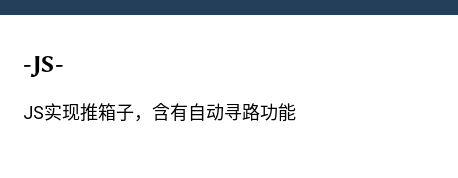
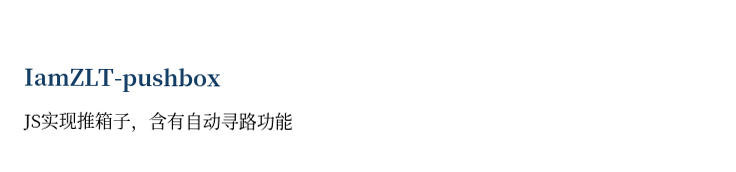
[23,56,64,77] -JS- -> [23,67,222,93] IamZLT-pushbox

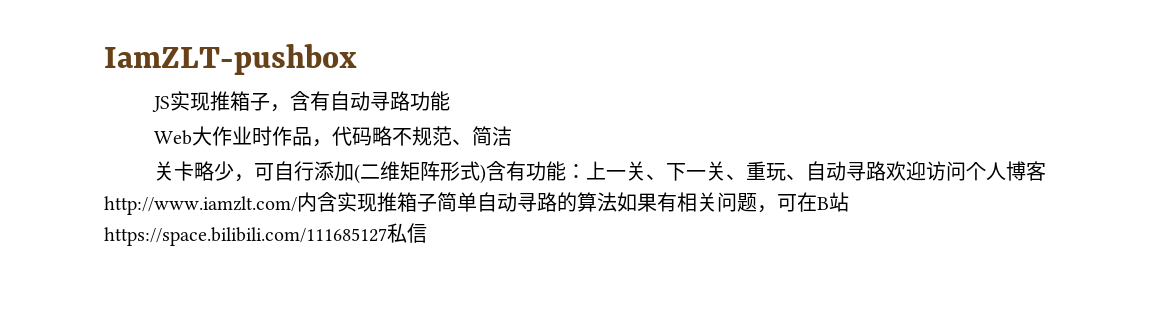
(293, 121) none -> [154,126,513,147] [154,161,1047,184] [104,192,849,215] [104,223,427,246] // Web大作业时作品，代码略不规范、简洁 // 关卡略少，可自行添加(二维矩阵形式)含有功能：上一关、下一关、重玩、自动寻路欢迎访问个人博客http://www.iamzlt.com/内含实现推箱子简单自动寻路的算法如果有相关问题，可在B站https://space.bilibili.com/111685127私信

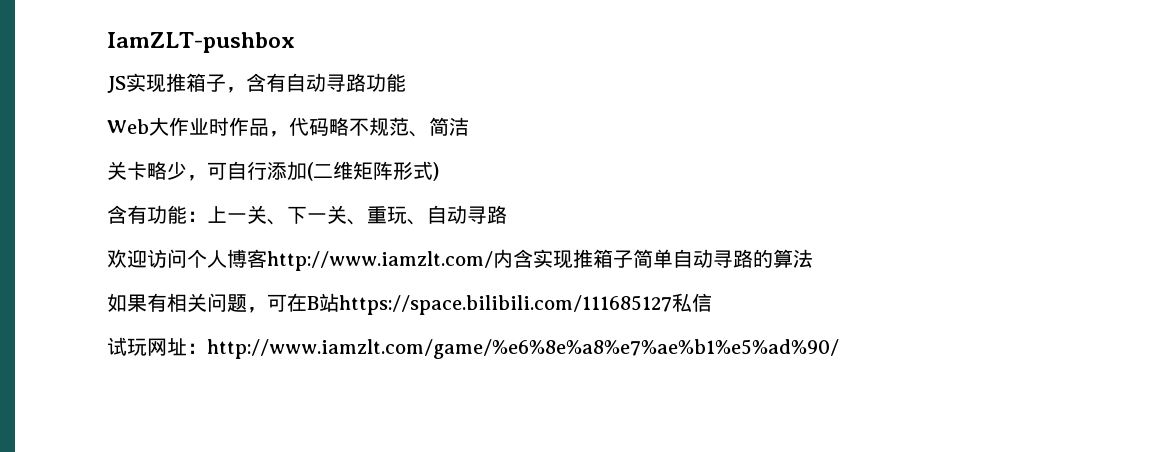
(487, 174) none -> (439, 171) //
(887, 171) none -> (507, 214) //
(617, 202) none -> (813, 258) //
(427, 233) none -> [107,337,839,359] // 试玩网址：http://www.iamzlt.com/game/%e6%8e%a8%e7%ae%b1%e5%ad%90/

